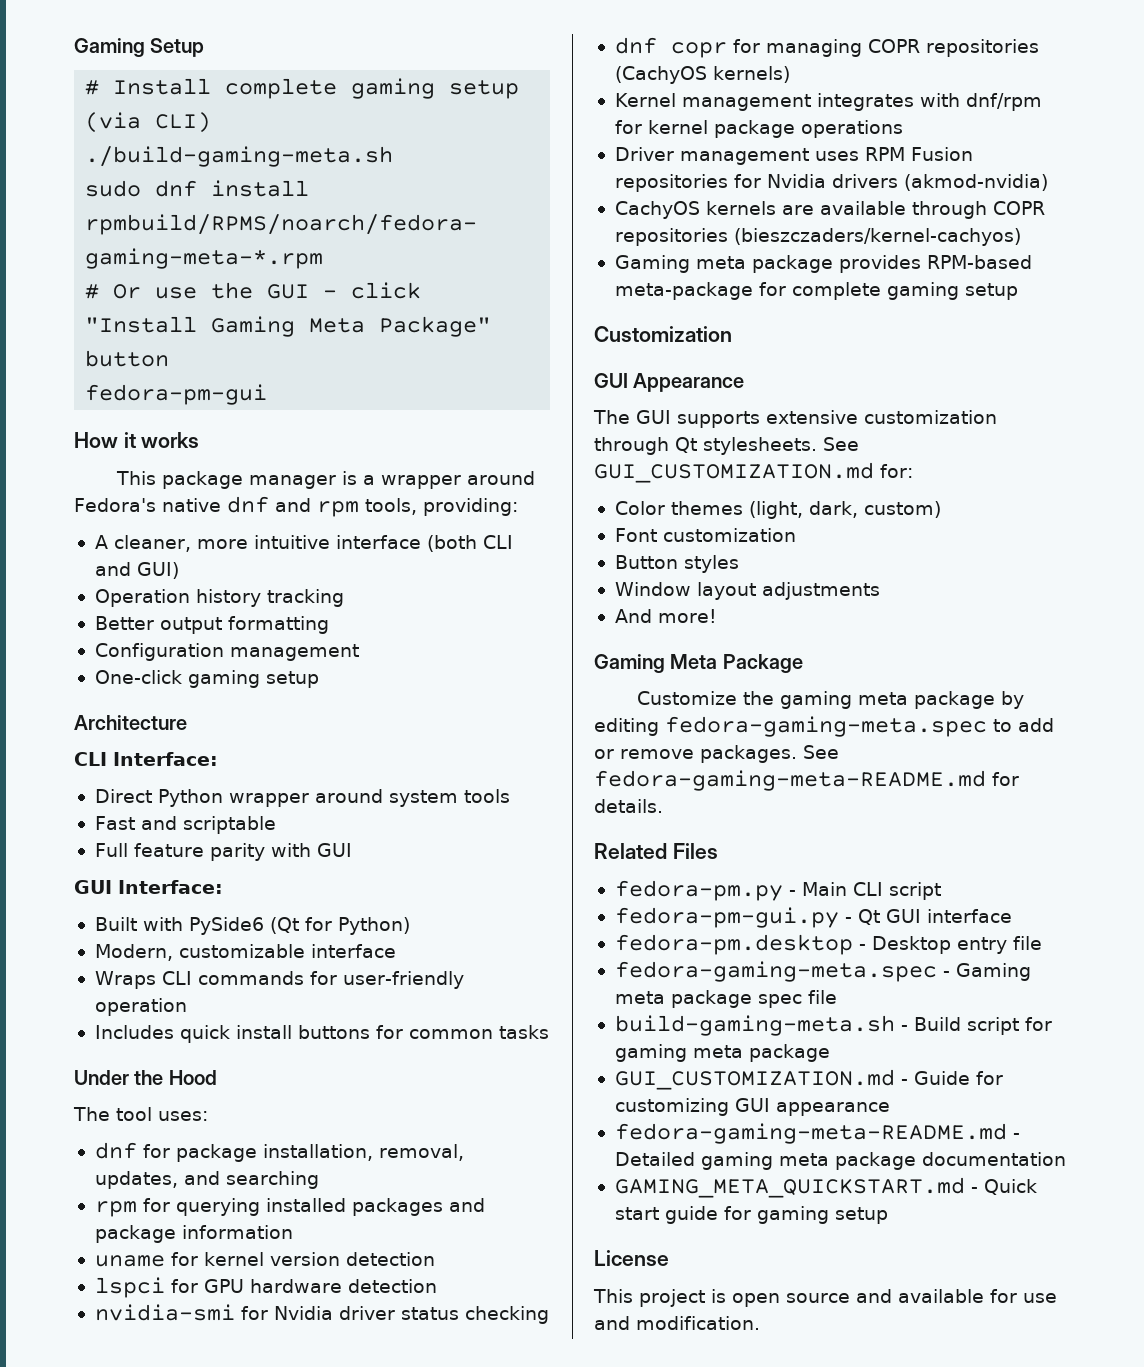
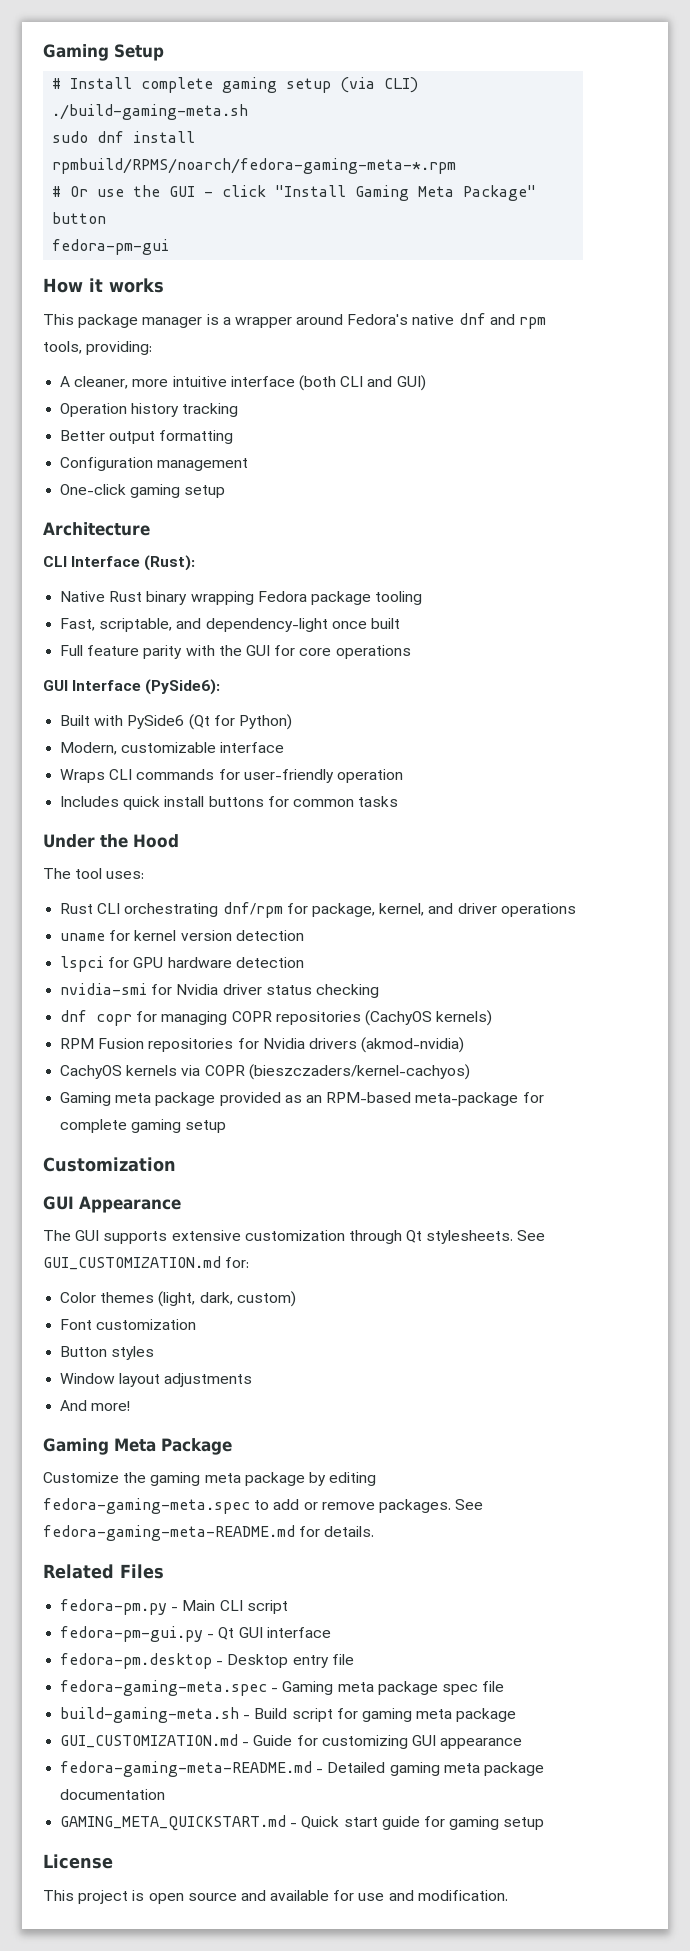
[113,752,218,766] [94,789,510,807] [94,816,276,834] Interface: // Direct Python wrapper around system tools // Fast and scriptable -> [71,555,196,571] [60,591,423,605] [60,618,400,632] Interface (Rust): // Native Rust binary wrapping Fedora package tooling // Fast, scriptable, and dependency-light once built
[316,843,352,857] [74,880,223,894] GUI // GUI Interface: -> [218,645,411,659] [43,679,221,695] the GUI for core operations // GUI Interface (PySide6):
[94,1142,464,1162] [94,1171,319,1189] [94,1198,485,1217] [94,1225,293,1243] dnf for package installation, removal, updates, and searching // rpm for querying installed packages and package information -> [60,902,576,918] Rust CLI orchestrating dnf/rpm for package, kernel, and driver operations
[614,93,1042,111] [614,120,903,138] [614,147,859,165] Kernel management integrates with dnf/rpm for kernel package operations // Driver management uses -> (493, 1018) none
[781,201,1045,219] [614,228,728,246] are available through COPR repositories -> [181,1065,245,1076] via COPR
[838,255,921,273] provides -> [219,1092,322,1106] provided as an

